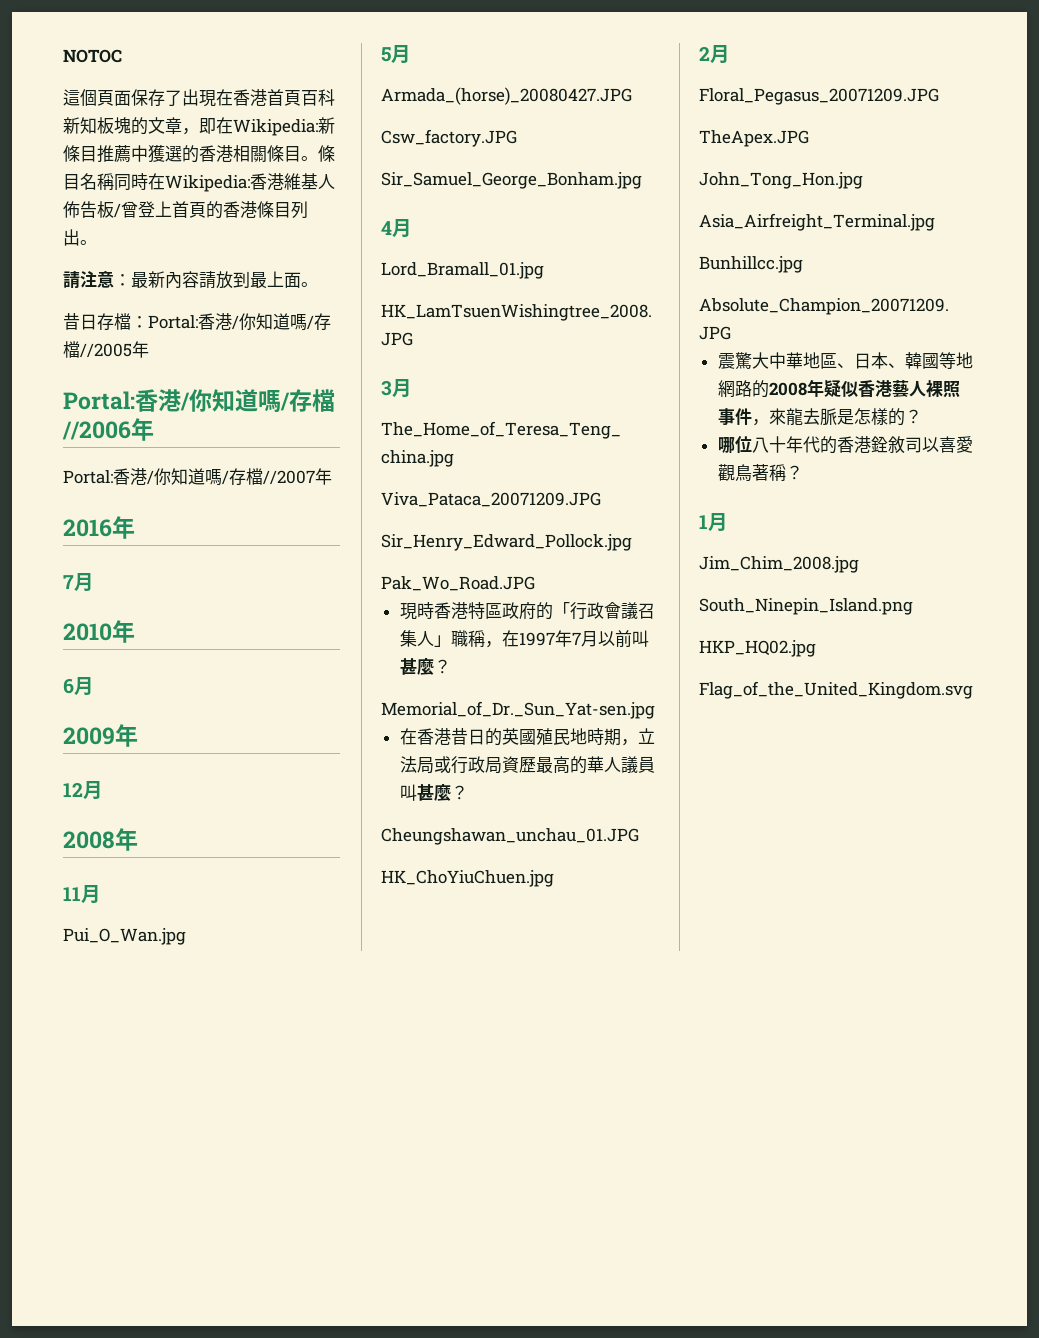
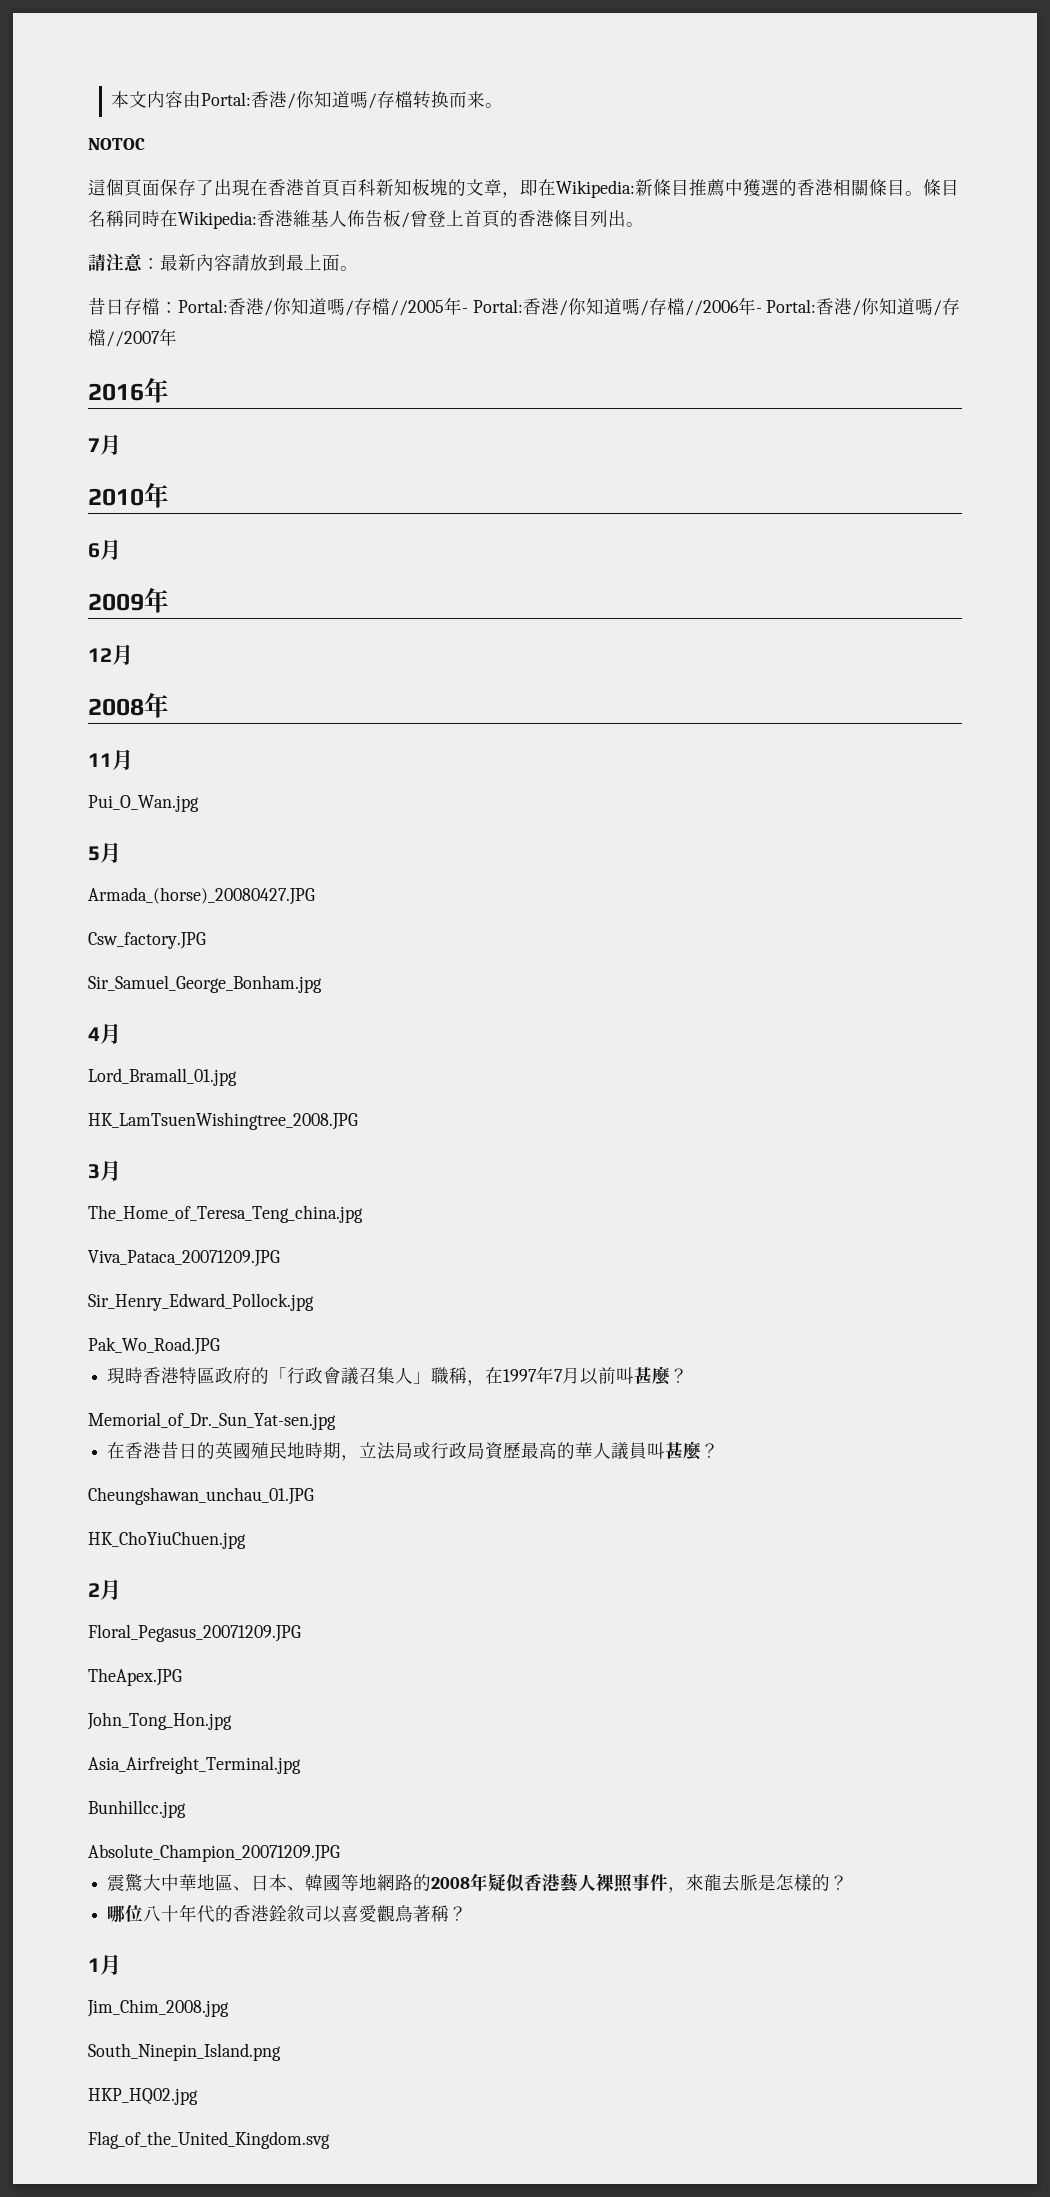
(63, 56) none -> [111,91,504,109] 本文内容由Portal:香港/你知道嗎/存檔转换而来。 //
(149, 349) // -> [462,308,468,313] -
(154, 429) // -> [755,308,762,313] -

